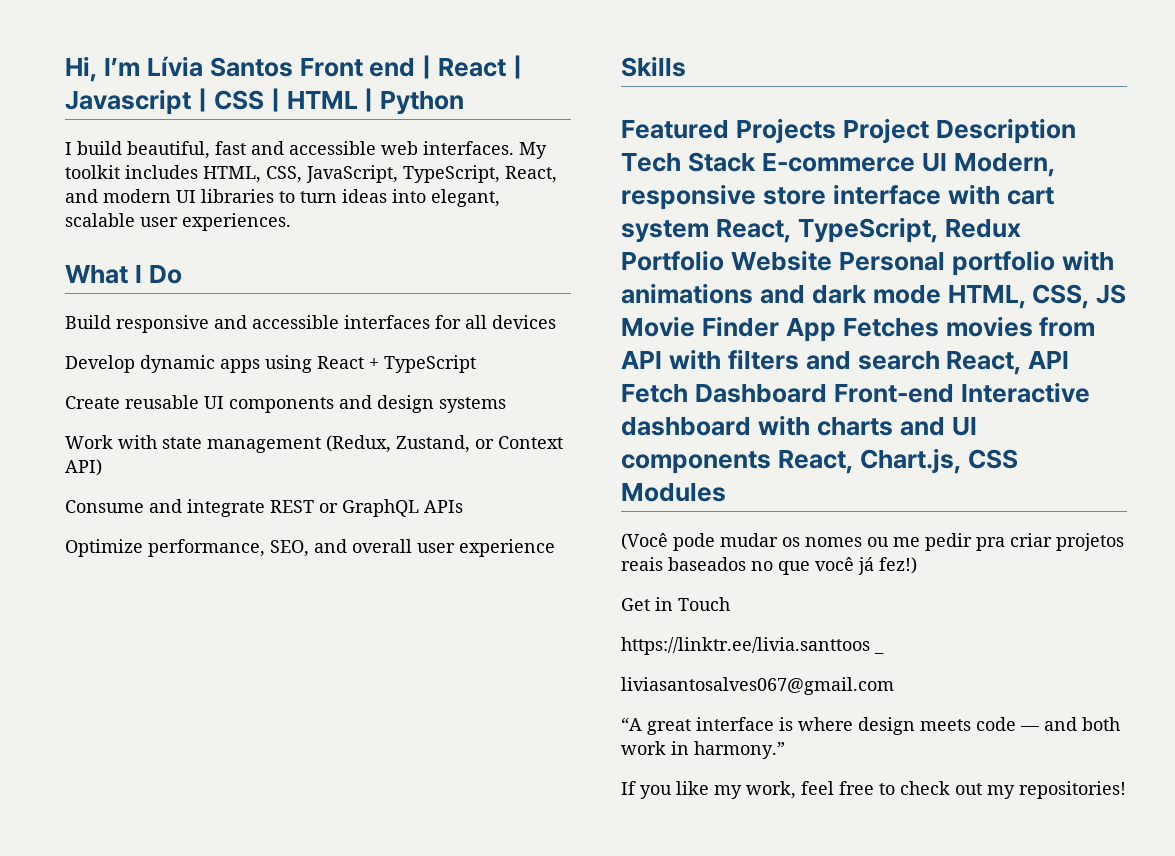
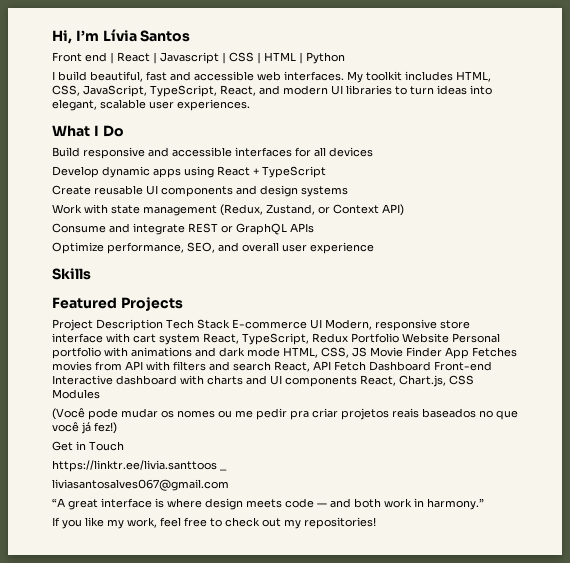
(293, 67) none -> (191, 36) //
(836, 131) none -> (183, 304) //

